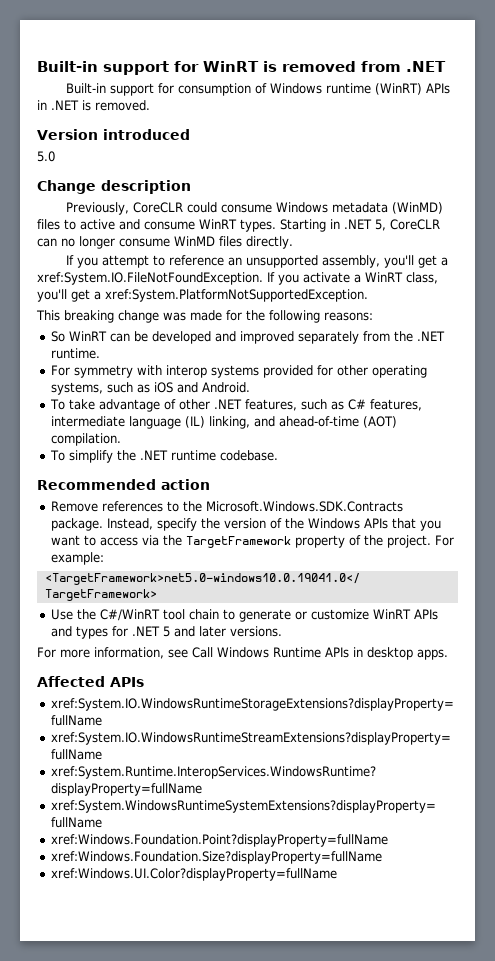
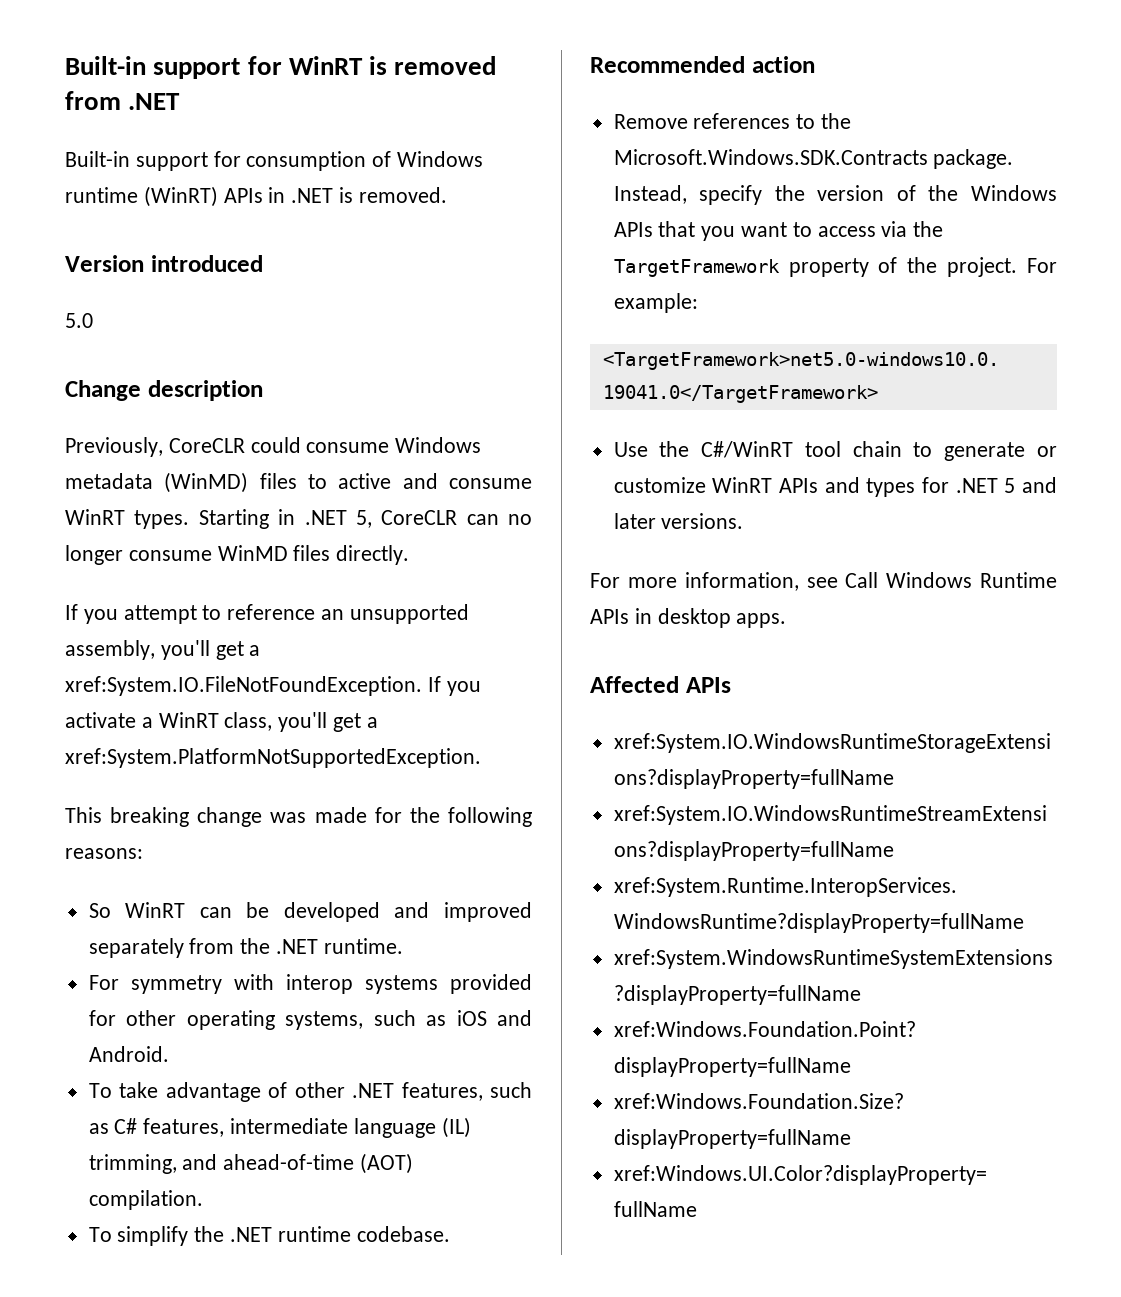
[208,416,250,429] linking, -> [88,1154,177,1174] trimming,

